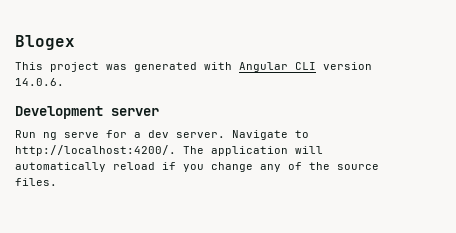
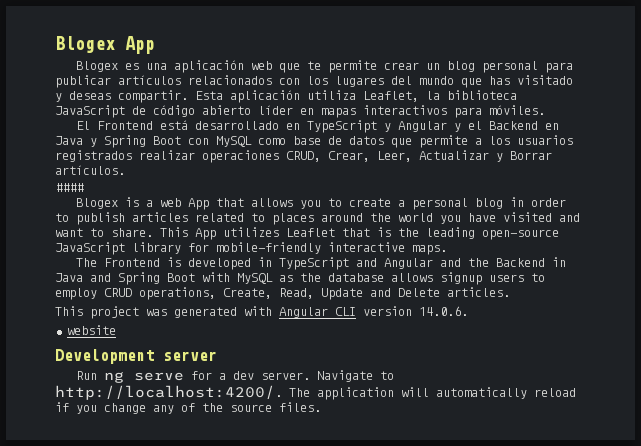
[15,35,75,50] Blogex -> [55,36,155,54] [75,60,573,73] [55,75,573,88] [55,90,517,103] [55,105,545,118] [75,120,559,133] [55,135,573,148] [55,150,552,163] [55,165,125,175] [55,183,84,192] [75,197,566,210] [55,212,580,225] [55,227,559,240] [55,242,447,255] [75,257,566,270] [55,272,545,285] [55,287,510,300] Blogex App // Blogex es una aplicación web que te permite crear un blog personal para publicar artículos relacionados con los lugares del mundo que has visitado y deseas compartir. Esta aplicación utiliza Leaflet, la biblioteca JavaScript de código abierto líder en mapas interactivos para móviles. // El Frontend está desarrollado en TypeScript y Angular y el Backend en Java y Spring Boot con MySQL como base de datos que permite a los usuarios registrados realizar operaciones CRUD, Crear, Leer, Actualizar y Borrar artículos. // #### // Blogex is a web App that allows you to create a personal blog in order to publish articles related to places around the world you have visited and want to share. This App utilizes Leaflet that is the leading open-source JavaScript library for mobile-friendly interactive maps. // The Frontend is developed in TypeScript and Angular and the Backend in Java and Spring Boot with MySQL as the database allows signup users to employ CRUD operations, Create, Read, Update and Delete articles.
(64, 82) none -> [66,325,116,335] // website

